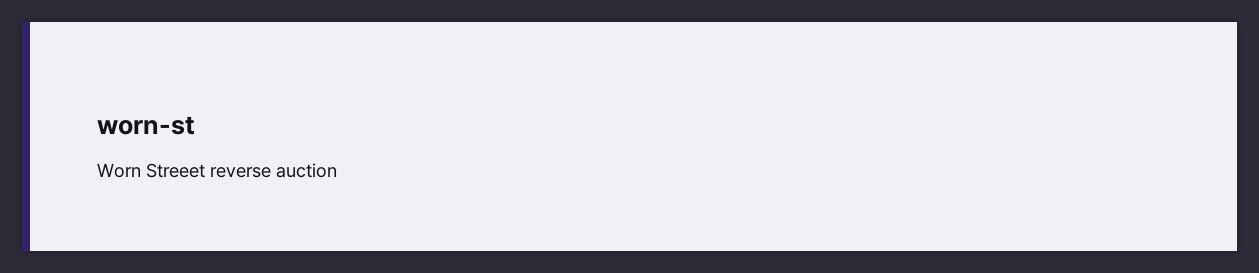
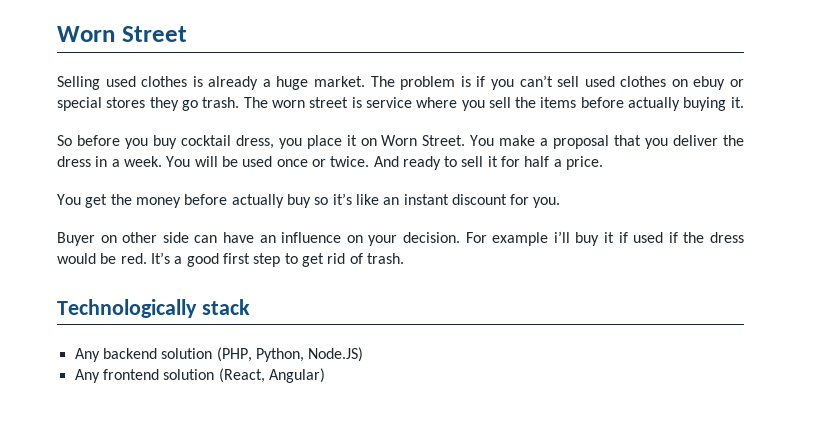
[97,116,195,135] [97,163,337,178] worn-st // Worn Streeet reverse auction -> [57,26,187,42] [57,75,744,90] [57,97,744,111] [57,135,744,149] [57,156,604,170] [57,193,561,208] [57,231,745,246] [57,252,404,267] [57,299,250,318] [74,347,364,362] [74,368,325,383] Worn Street // Selling used clothes is already a huge market. The problem is if you can’t sell used clothes on ebuy or special stores they go trash. The worn street is service where you sell the items before actually buying it. // So before you buy cocktail dress, you place it on Worn Street. You make a proposal that you deliver the dress in a week. You will be used once or twice. And ready to sell it for half a price. // You get the money before actually buy so it’s like an instant discount for you. // Buyer on other side can have an influence on your decision. For example i’ll buy it if used if the dress would be red. It’s a good first step to get rid of trash. // Technologically stack // Any backend solution (PHP, Python, Node.JS) // Any frontend solution (React, Angular)

